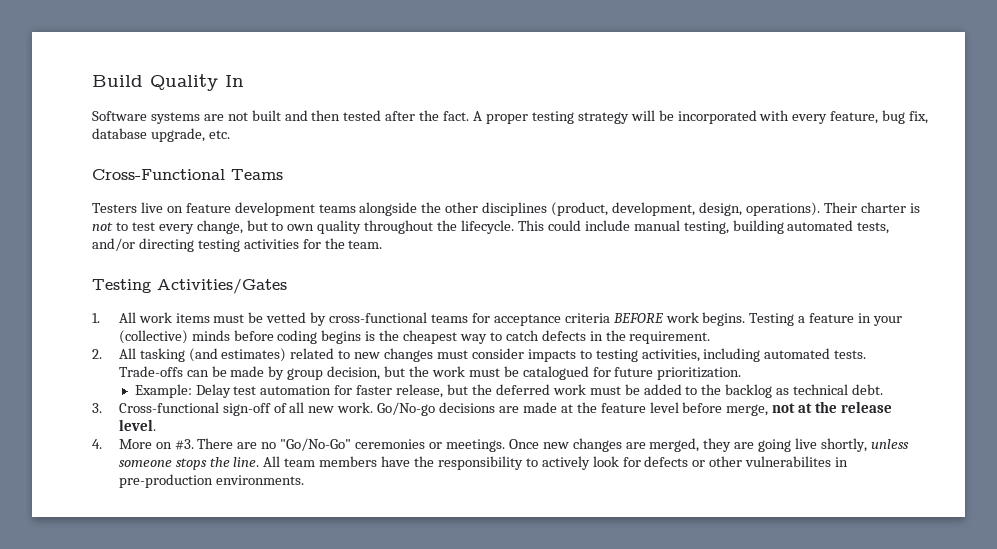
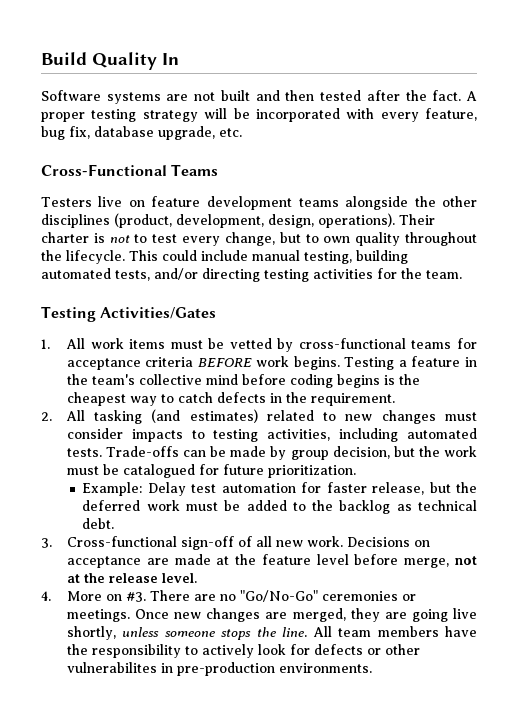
[873,316,903,326] [118,330,230,344] your (collective) minds -> [66,374,238,385] the team's collective mind
[377,402,496,416] Go/No-go decisions -> [346,537,430,547] [66,556,141,568] Decisions on acceptance

